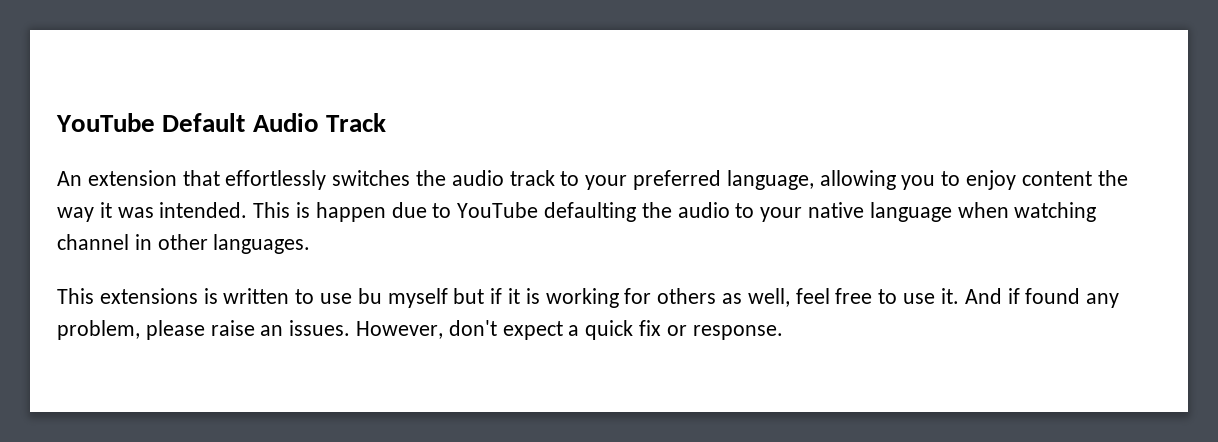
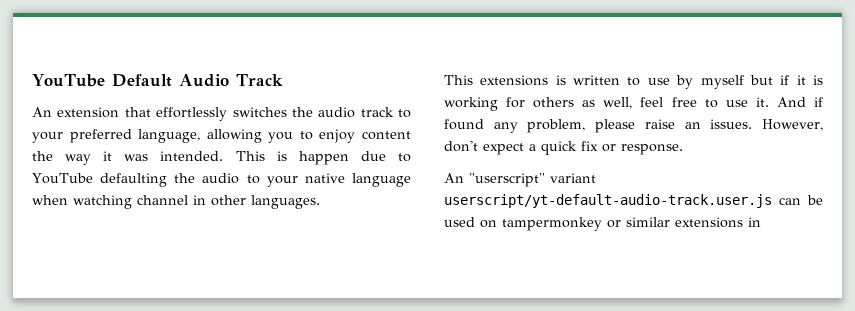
[357,288,382,304] bu -> [676,75,694,89] by
(783, 332) none -> [444,173,596,187] [444,194,823,208] [444,217,761,231] // An "userscript" variant userscript/yt-default-audio-track.user.js can be used on tampermonkey or similar extensions in

